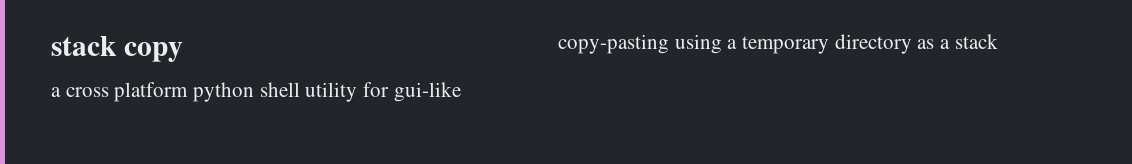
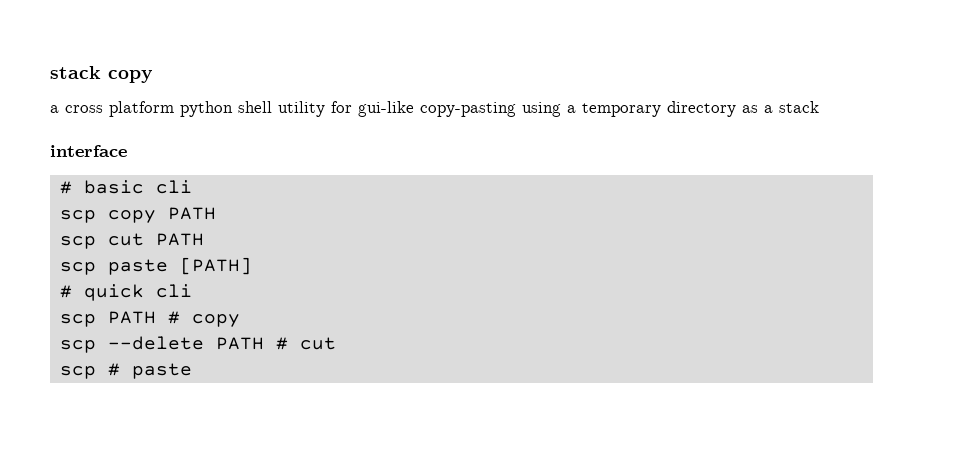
(998, 41) none -> [50,145,127,157] [59,180,192,194] [59,207,216,223] [59,233,204,249] [59,257,252,275] [59,284,192,301] [59,311,240,327] [59,336,336,353] [59,363,192,379] // interface // # basic cli // scp copy PATH // scp cut PATH // scp paste [PATH] // # quick cli // scp PATH # copy // scp --delete PATH # cut // scp # paste

